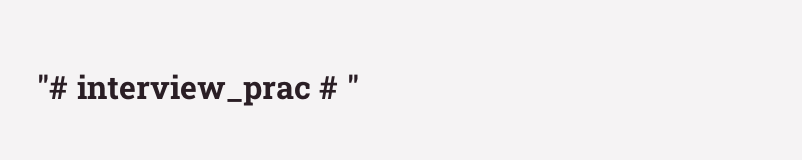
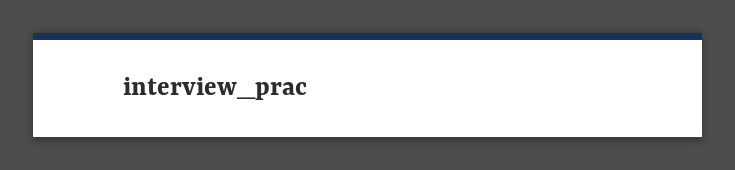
[37,74,359,106] "# interview_prac # " -> [123,77,307,100] interview_prac

